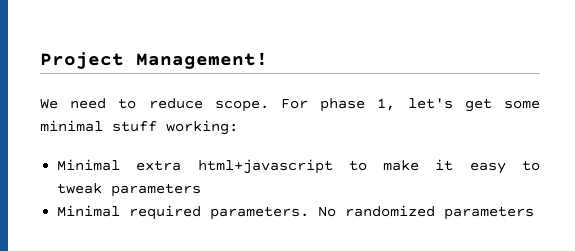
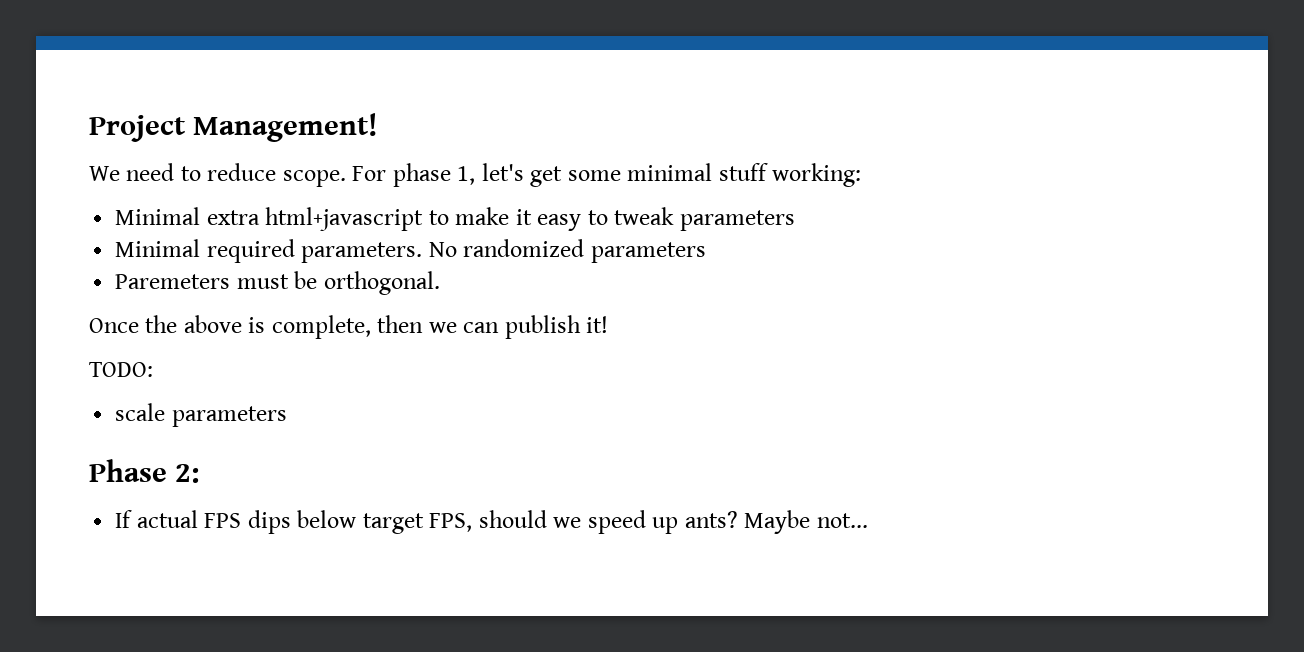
(535, 213) none -> [115,271,440,295] [89,315,609,339] [89,362,153,377] [115,403,287,427] [89,459,200,483] [115,510,868,534] // Paremeters must be orthogonal. // Once the above is complete, then we can publish it! // TODO: // scale parameters // Phase 2: // If actual FPS dips below target FPS, should we speed up ants? Maybe not...

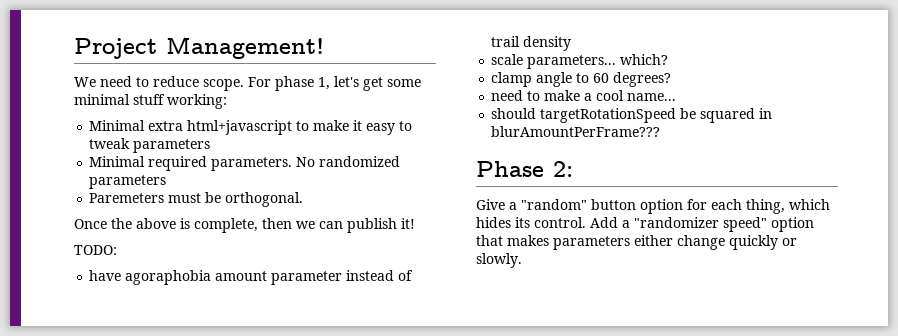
[115,403,287,427] [89,459,200,483] [115,510,868,534] scale parameters // Phase 2: // If actual FPS dips below target FPS, should we speed up ants? Maybe not... -> [89,270,414,285] [491,36,572,51] [491,54,669,69] [491,72,672,87] [491,90,677,101] [491,108,773,123] [491,126,661,137] [476,161,573,177] [476,199,830,214] [476,217,814,232] [476,235,797,250] [476,253,522,268] have agoraphobia amount parameter instead of trail density // scale parameters... which? // clamp angle to 60 degrees? // need to make a cool name... // should targetRotationSpeed be squared in blurAmountPerFrame??? // Phase 2: // Give a "random" button option for each thing, which hides its control. Add a "randomizer speed" option that makes parameters either change quickly or slowly.

